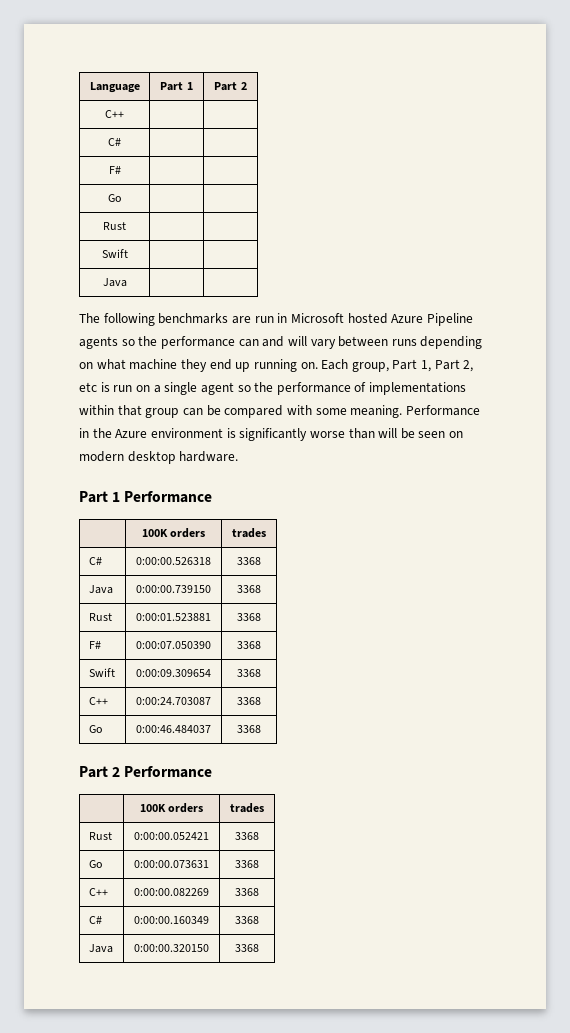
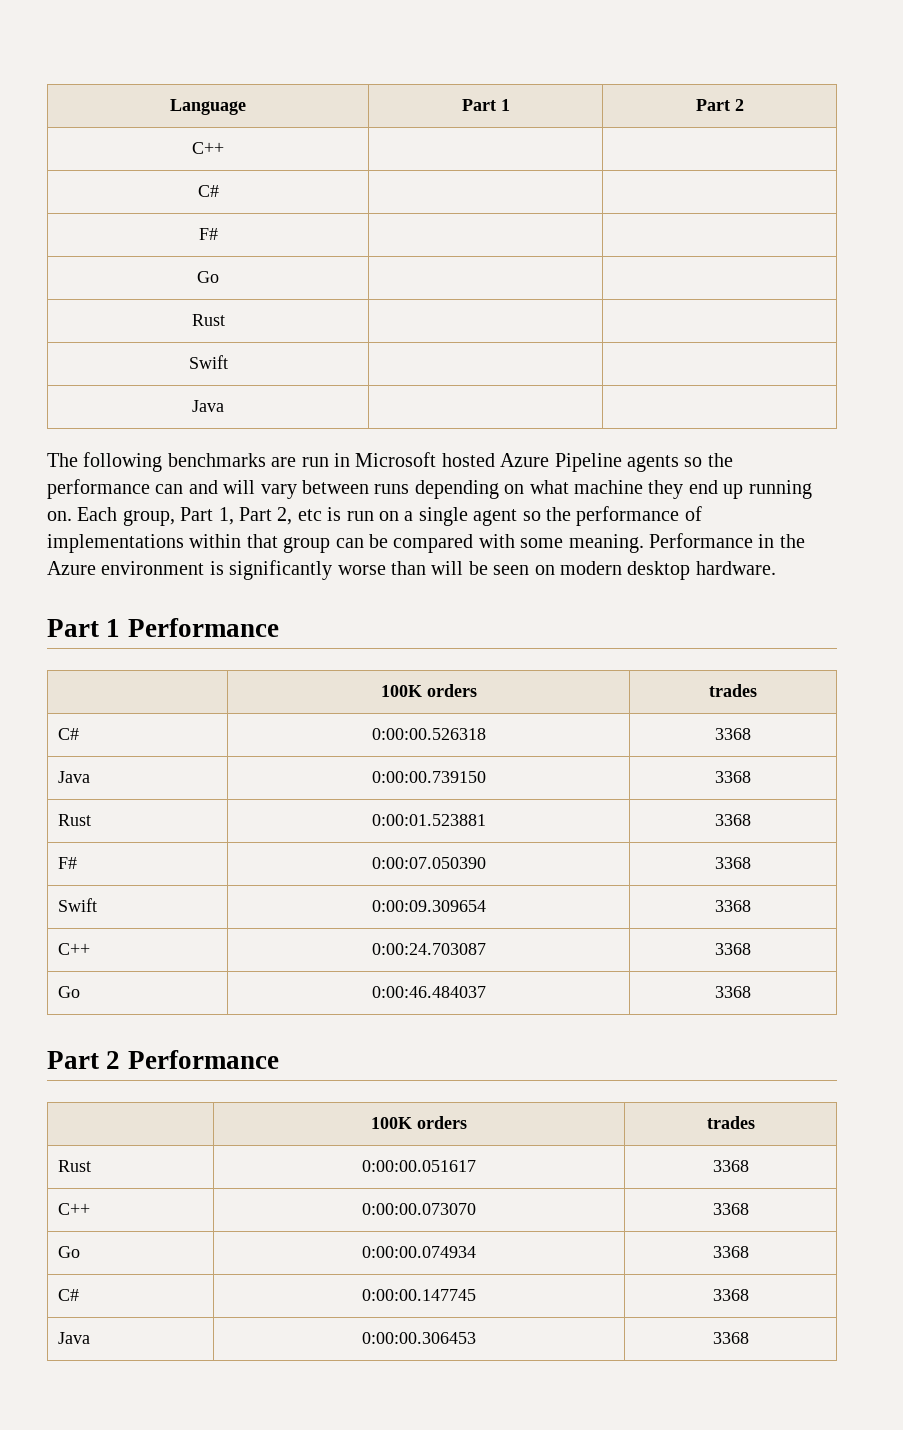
[134,832,209,840] [235,832,259,840] [88,860,103,868] [134,860,209,868] [235,860,259,868] [88,888,108,896] [134,888,209,896] 0:00:00.052421 | 3368 // Go | 0:00:00.073631 | 3368 // C++ | 0:00:00.082269 -> [362,1160,476,1172] [712,1160,749,1172] [57,1203,90,1215] [362,1203,476,1215] [712,1203,749,1215] [57,1246,80,1258] [362,1246,476,1258] 0:00:00.051617 | 3368 // C++ | 0:00:00.073070 | 3368 // Go | 0:00:00.074934
[134,916,209,924] [235,916,259,924] [88,944,113,953] [134,944,209,952] 0:00:00.160349 | 3368 // Java | 0:00:00.320150 -> [362,1289,476,1301] [712,1289,749,1301] [57,1332,90,1344] [362,1332,476,1344] 0:00:00.147745 | 3368 // Java | 0:00:00.306453

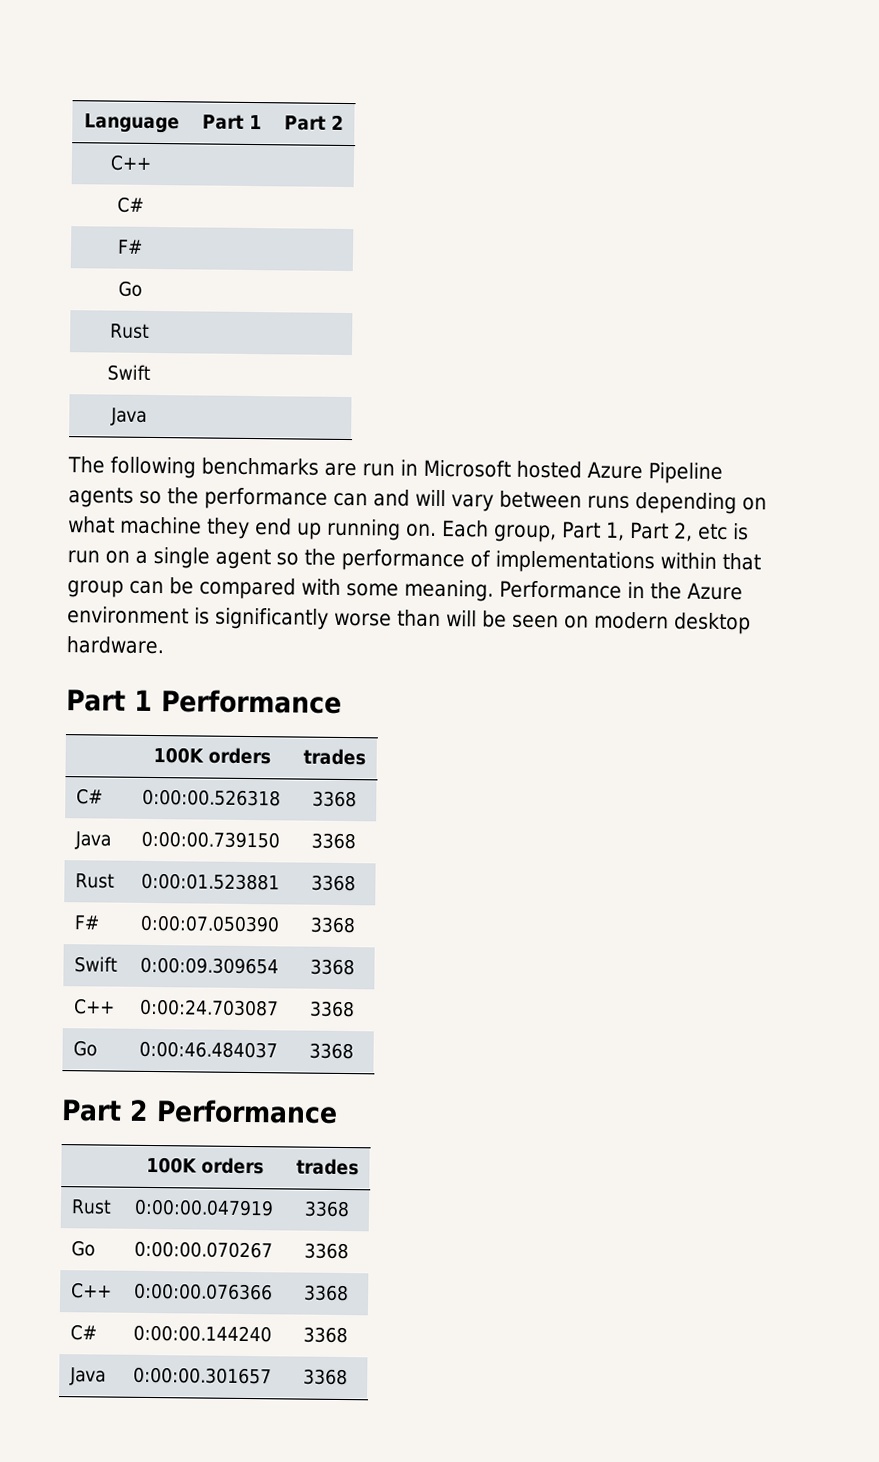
[362,1160,476,1172] [712,1160,749,1172] [57,1203,90,1215] [362,1203,476,1215] [712,1203,749,1215] [57,1246,80,1258] [362,1246,476,1258] 0:00:00.051617 | 3368 // C++ | 0:00:00.073070 | 3368 // Go | 0:00:00.074934 -> [134,1198,274,1217] [304,1200,350,1218] [70,1240,95,1257] [134,1240,273,1259] [304,1242,349,1260] [70,1282,112,1299] [134,1282,273,1301] 0:00:00.047919 | 3368 // Go | 0:00:00.070267 | 3368 // C++ | 0:00:00.076366
[362,1289,476,1301] [712,1289,749,1301] [57,1332,90,1344] [362,1332,476,1344] 0:00:00.147745 | 3368 // Java | 0:00:00.306453 -> [133,1324,272,1343] [303,1326,348,1344] [68,1367,106,1386] [133,1366,272,1385] 0:00:00.144240 | 3368 // Java | 0:00:00.301657

